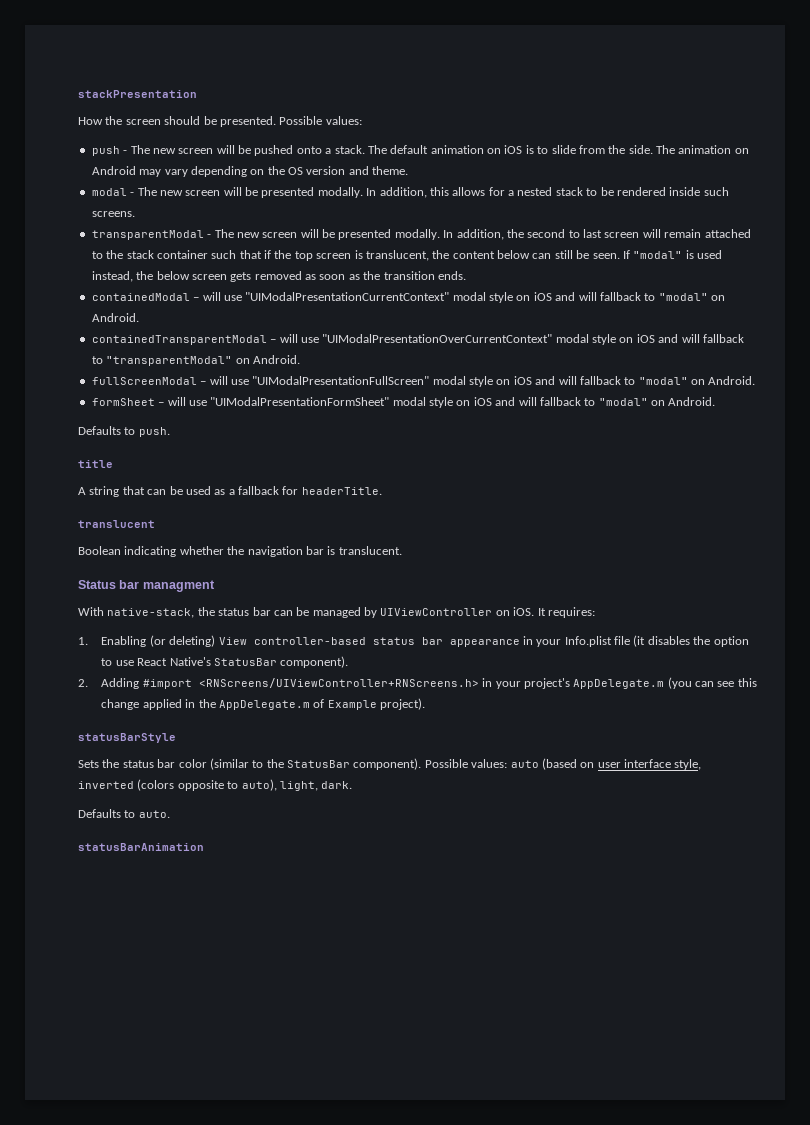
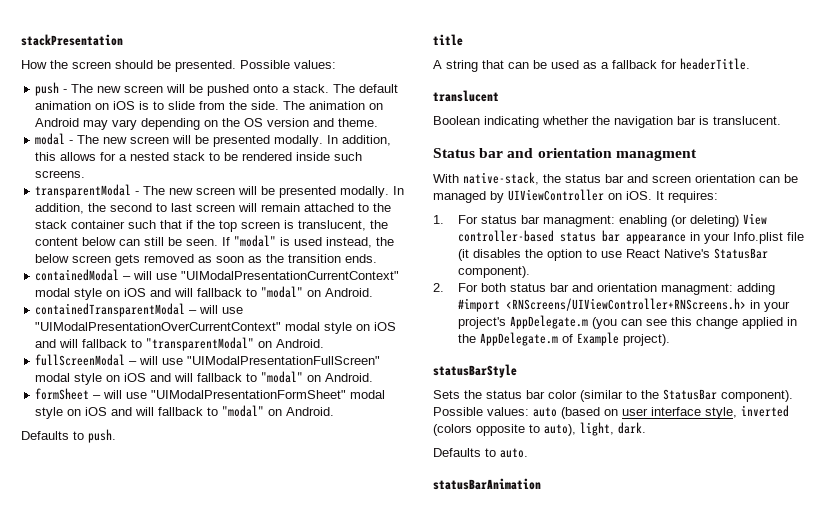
(140, 584) none -> [507,148,612,158] and orientation
(271, 611) none -> [627,174,755,183] and screen orientation
[101,636,147,647] Enabling -> [457,215,667,227] For status bar managment: enabling
[101,678,140,689] Adding -> [457,283,775,295] For both status bar and orientation managment: adding

